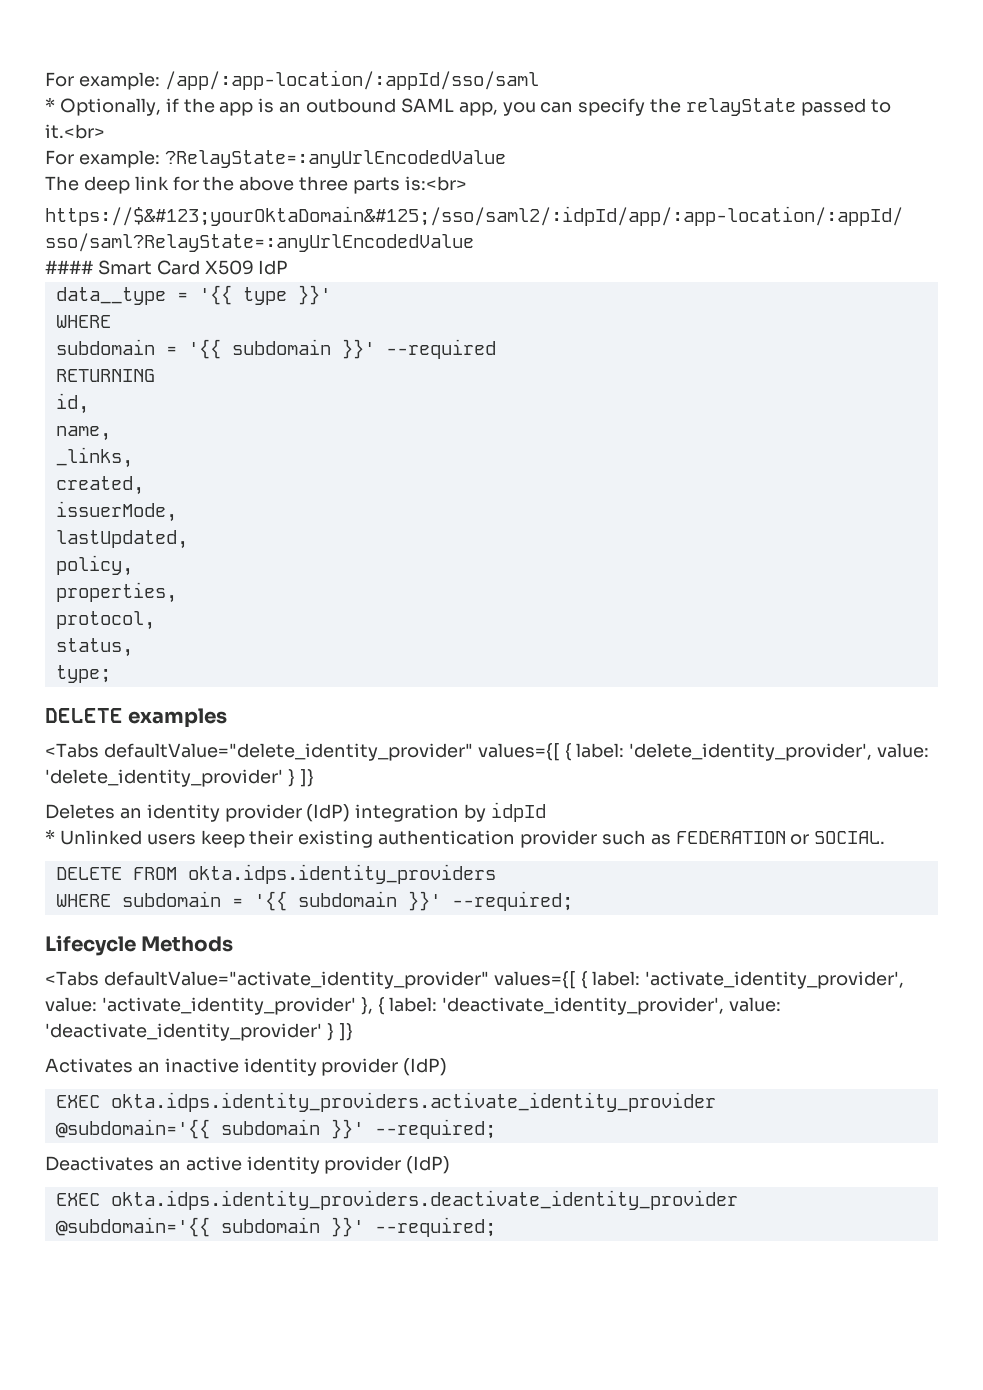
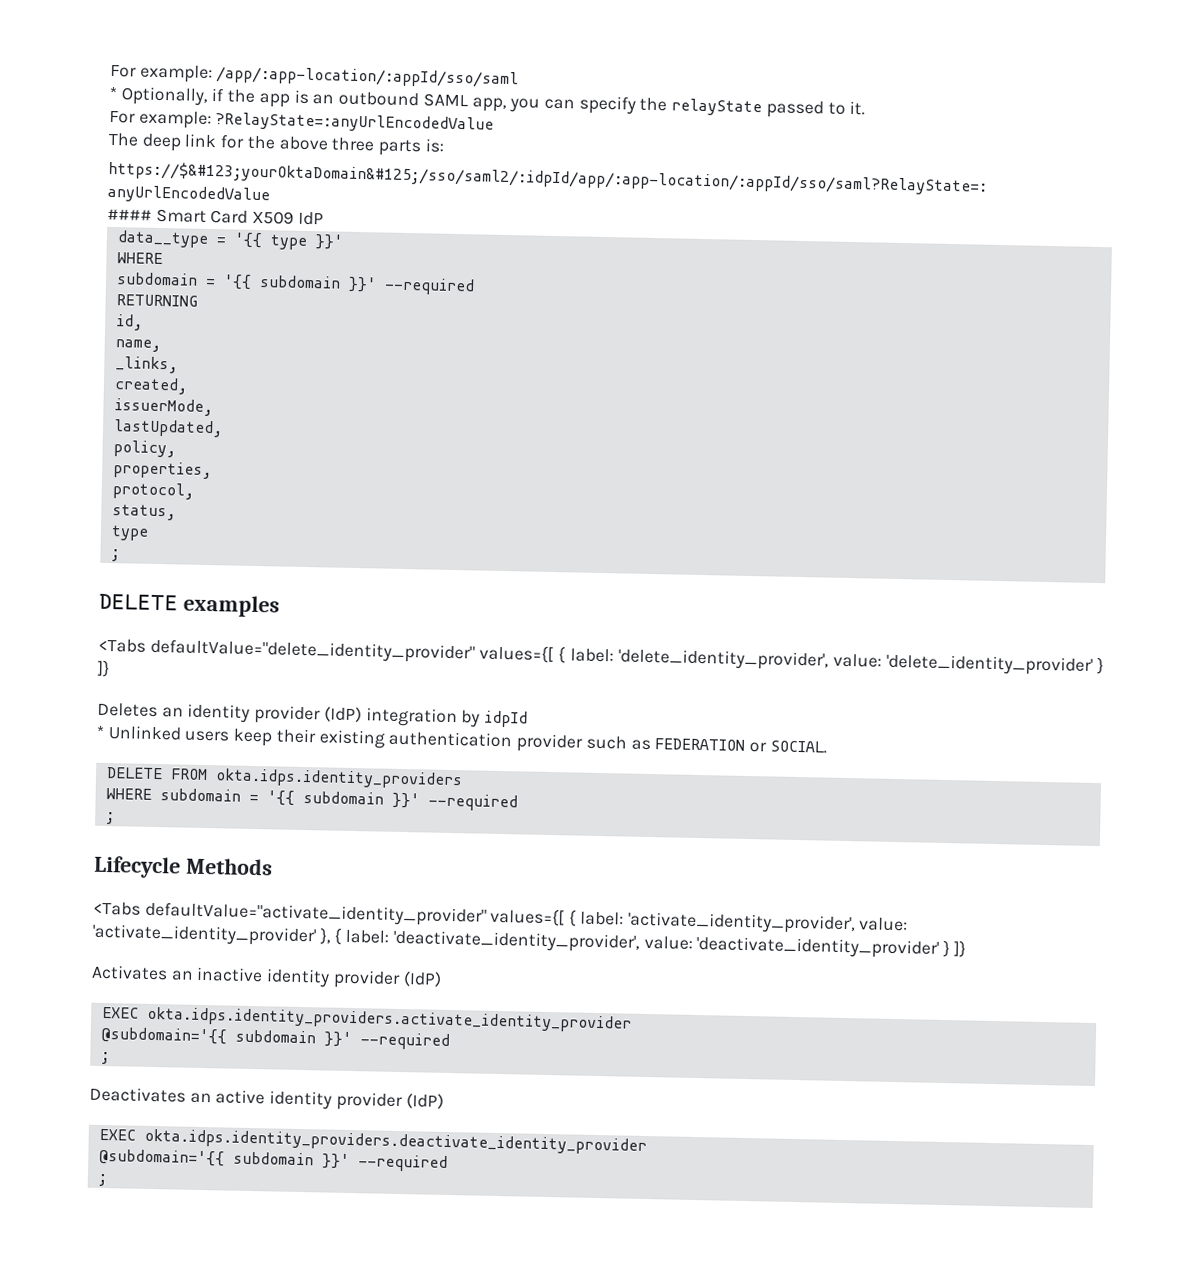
[45,124,105,139] it.<br> -> [849,100,866,116] it.
[404,176,467,191] is:<br> -> [424,138,444,153] is:
[55,665,111,683] type; -> [110,525,149,541] [110,549,120,562] type // ;
[451,891,573,911] --required; -> [427,793,518,812] [105,811,115,825] --required // ;
[374,1119,496,1139] --required; -> [359,1032,450,1051] [100,1051,110,1065] --required // ;
[374,1217,496,1237] --required; -> [357,1154,448,1172] [97,1173,107,1187] --required // ;

